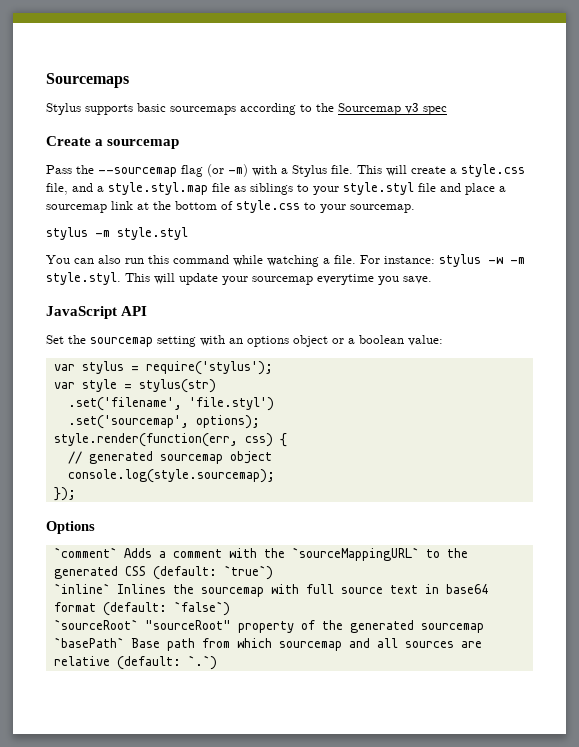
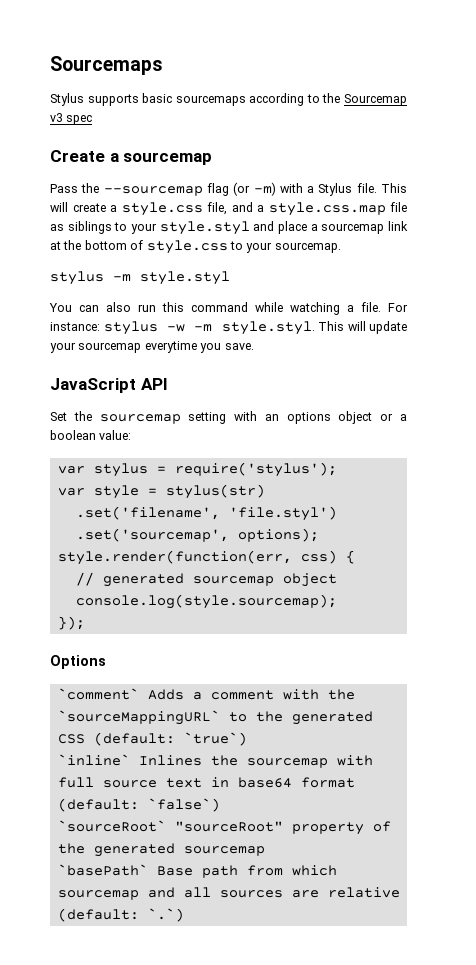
[108,182,208,195] style.styl.map -> [268,202,386,216] style.css.map
[418,183,436,192] file -> (250, 228) none

